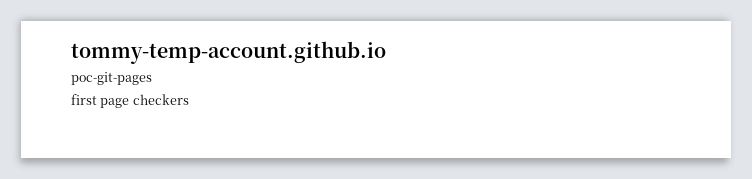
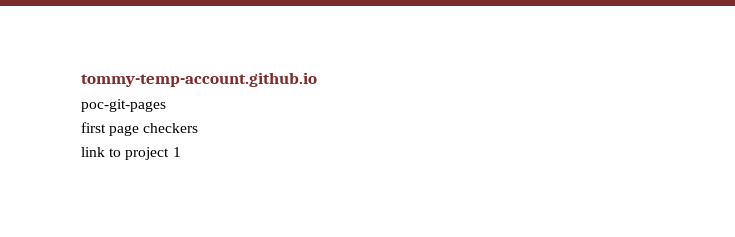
(189, 99) none -> [81,147,181,160] // link to project 1

